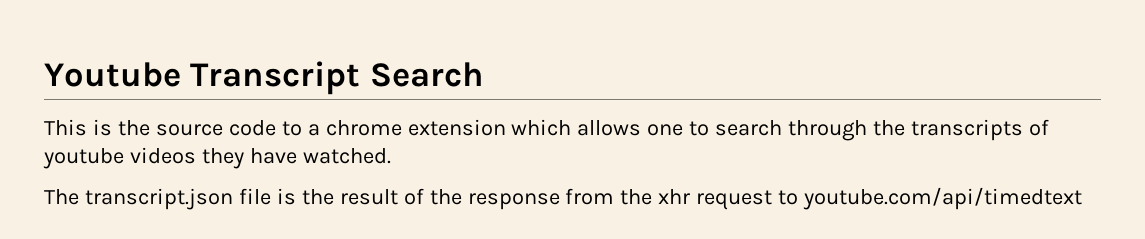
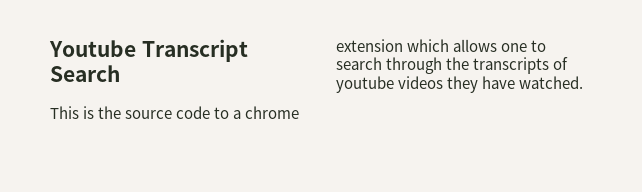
[44,187,1083,210] // The transcript.json file is the result of the response from the xhr request to youtube.com/api/timedtext -> (584, 82) none

